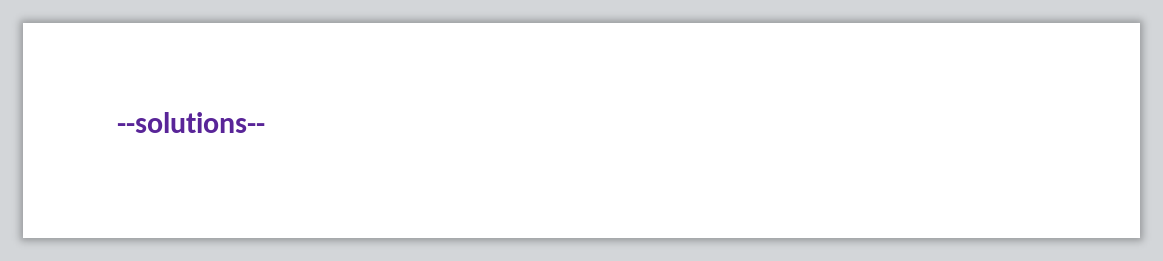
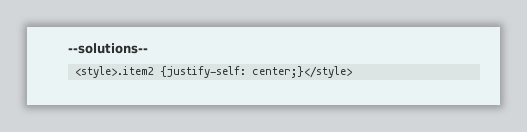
(265, 122) none -> [74,66,352,78] // <style>.item2 {justify-self: center;}</style>

